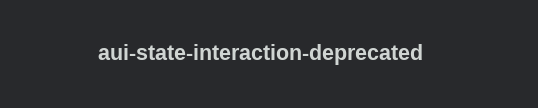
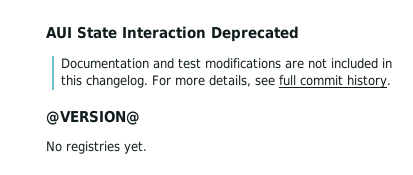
[98,44,423,65] aui-state-interaction-deprecated -> [46,26,299,42] [61,58,393,69] [61,75,392,88] [46,110,140,125] [46,141,147,154] AUI State Interaction Deprecated // Documentation and test modifications are not included in this changelog. For more details, see full commit history. // @VERSION@ // No registries yet.

